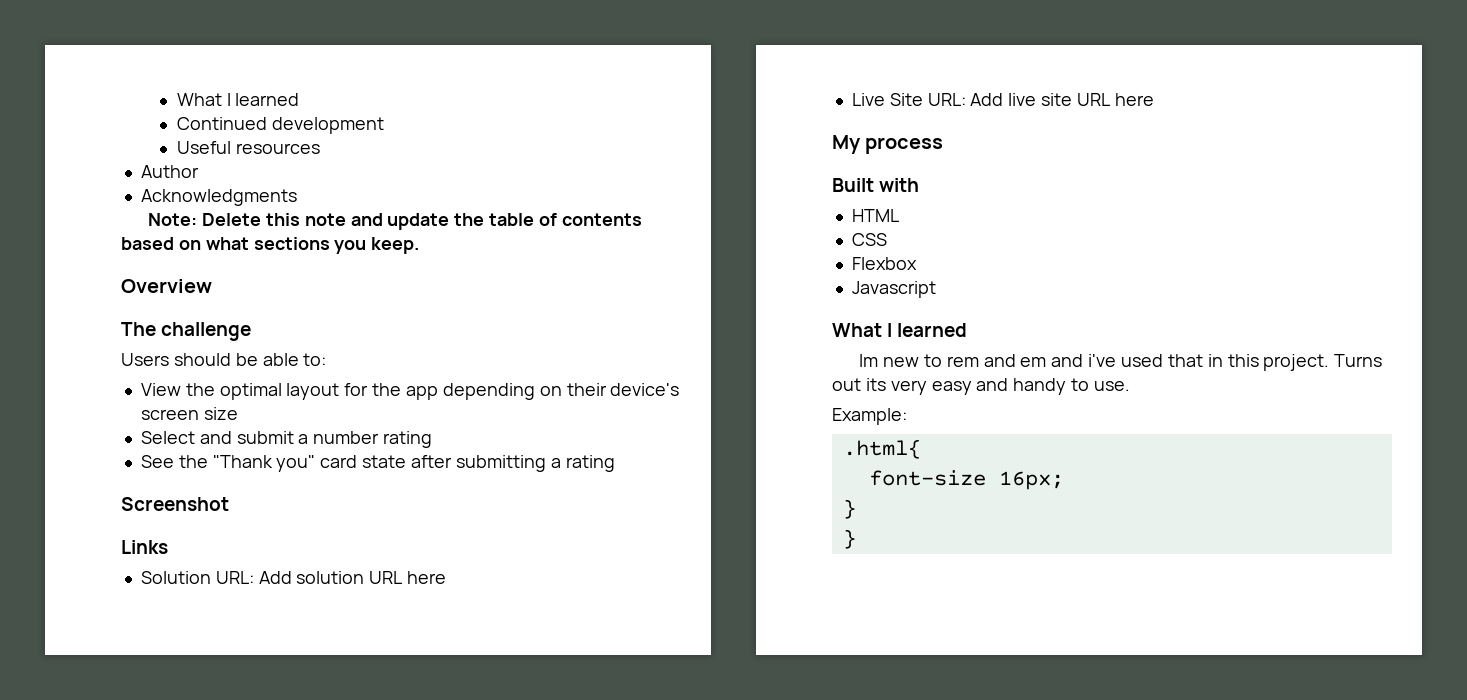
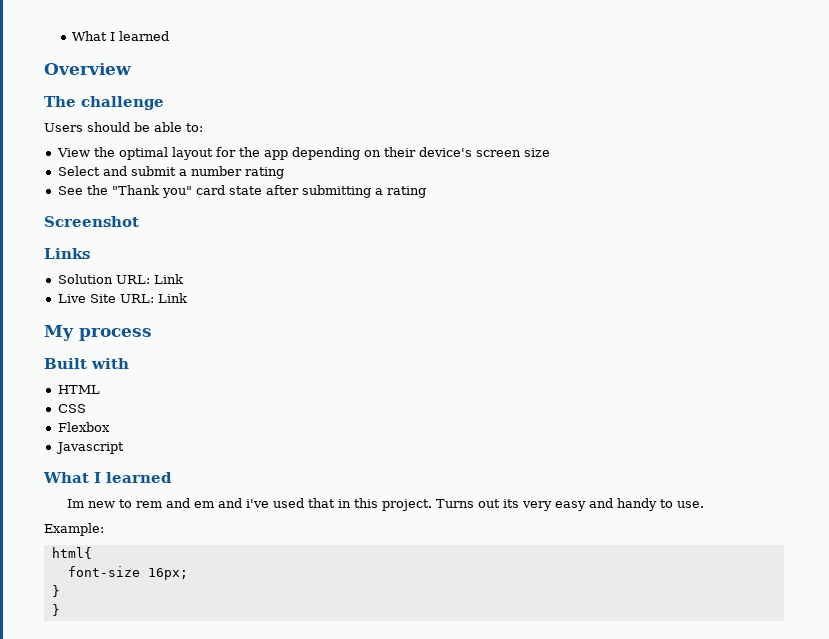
[176,93,300,106] [176,117,384,134] [176,141,320,154] [140,165,199,178] [140,189,297,206] [148,213,642,230] [121,237,420,254] What I learned // Continued development // Useful resources // Author // Acknowledgments // Note: Delete this note and update the table of contents based on what sections you keep. -> [72,31,170,41] What I learned
[258,571,447,584] Add solution URL here -> [153,274,183,284] Link
[970,93,1154,106] Add live site URL here -> [157,293,187,303] Link
[842,439,921,459] .html{ -> [51,547,92,559] html{

